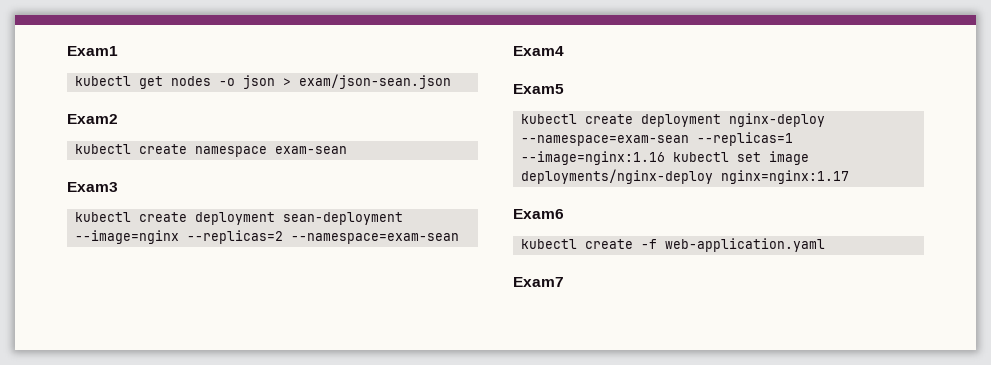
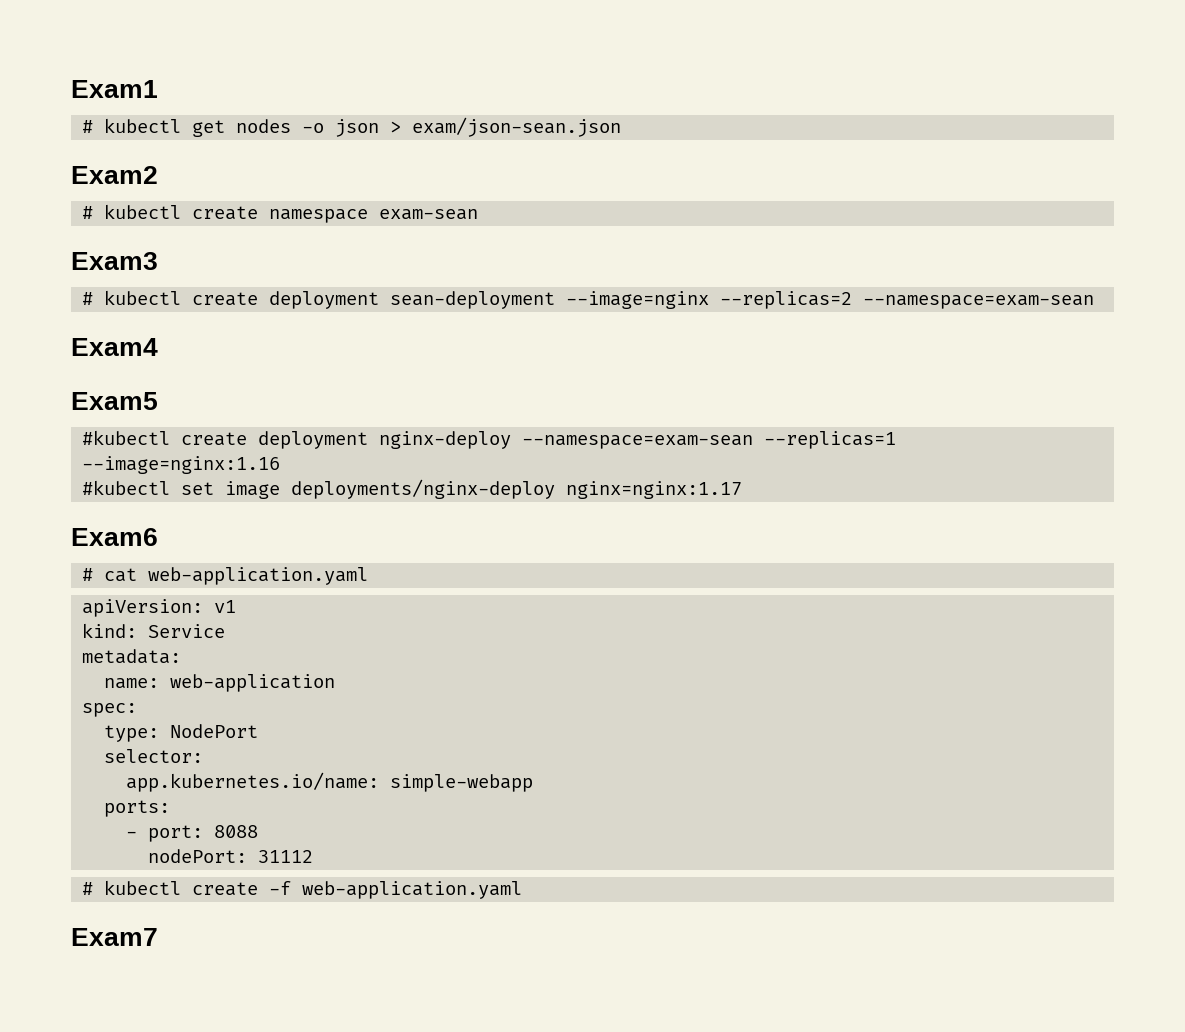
(118, 51) none -> [82,120,94,133] #
(118, 119) none -> [82,206,94,219] #
(118, 187) none -> [82,292,94,305] #
[521,114,578,124] kubectl -> [82,430,171,445] #kubectl
[673,152,730,162] kubectl -> [82,480,171,495] // #kubectl
(564, 214) none -> [82,567,369,585] [82,599,237,617] [82,623,226,638] [82,649,182,664] [104,674,336,692] [82,703,138,717] [104,724,259,742] [104,749,204,763] [126,772,534,792] [104,800,171,817] [126,825,259,842] [148,849,314,863] [82,882,94,895] # cat web-application.yaml // apiVersion: v1 // kind: Service // metadata: // name: web-application // spec: // type: NodePort // selector: // app.kubernetes.io/name: simple-webapp // ports: // - port: 8088 // nodePort: 31112 // #

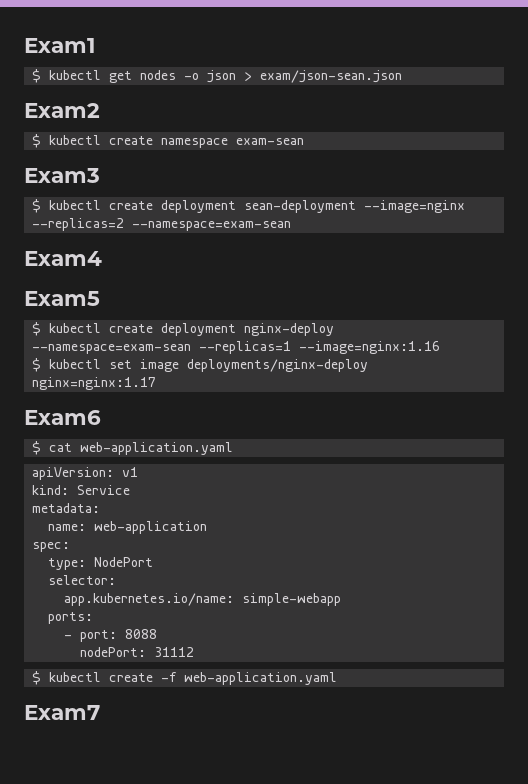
[82,120,94,133] # -> [32,69,42,83] $
[82,206,94,219] # -> [32,134,42,148] $
[82,292,94,305] # -> [32,199,42,213] $
[82,430,171,445] #kubectl -> [32,322,102,336] $ kubectl
[82,480,171,495] #kubectl -> [32,358,102,372] $ kubectl
[82,568,94,581] # -> [32,441,42,455] $
[82,882,94,895] # -> [32,671,42,685] $

